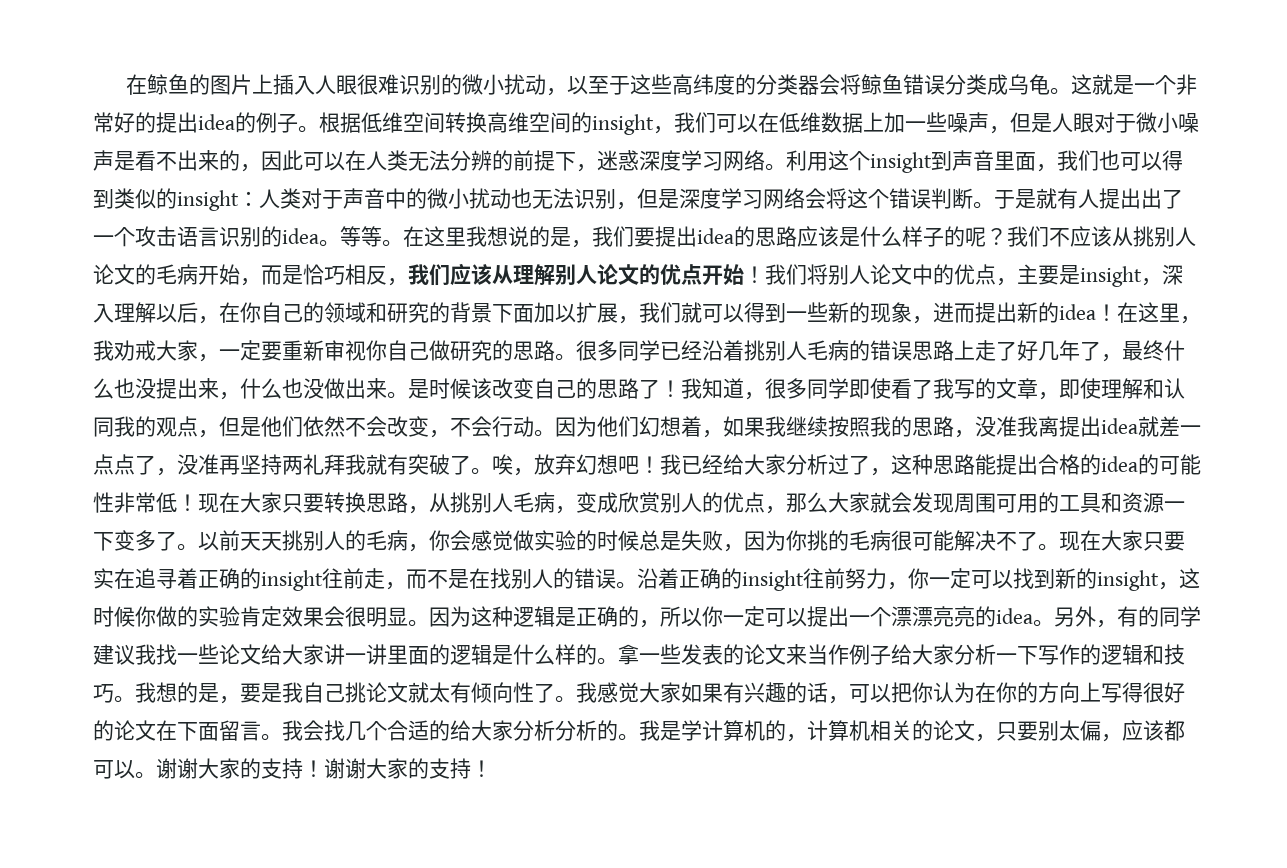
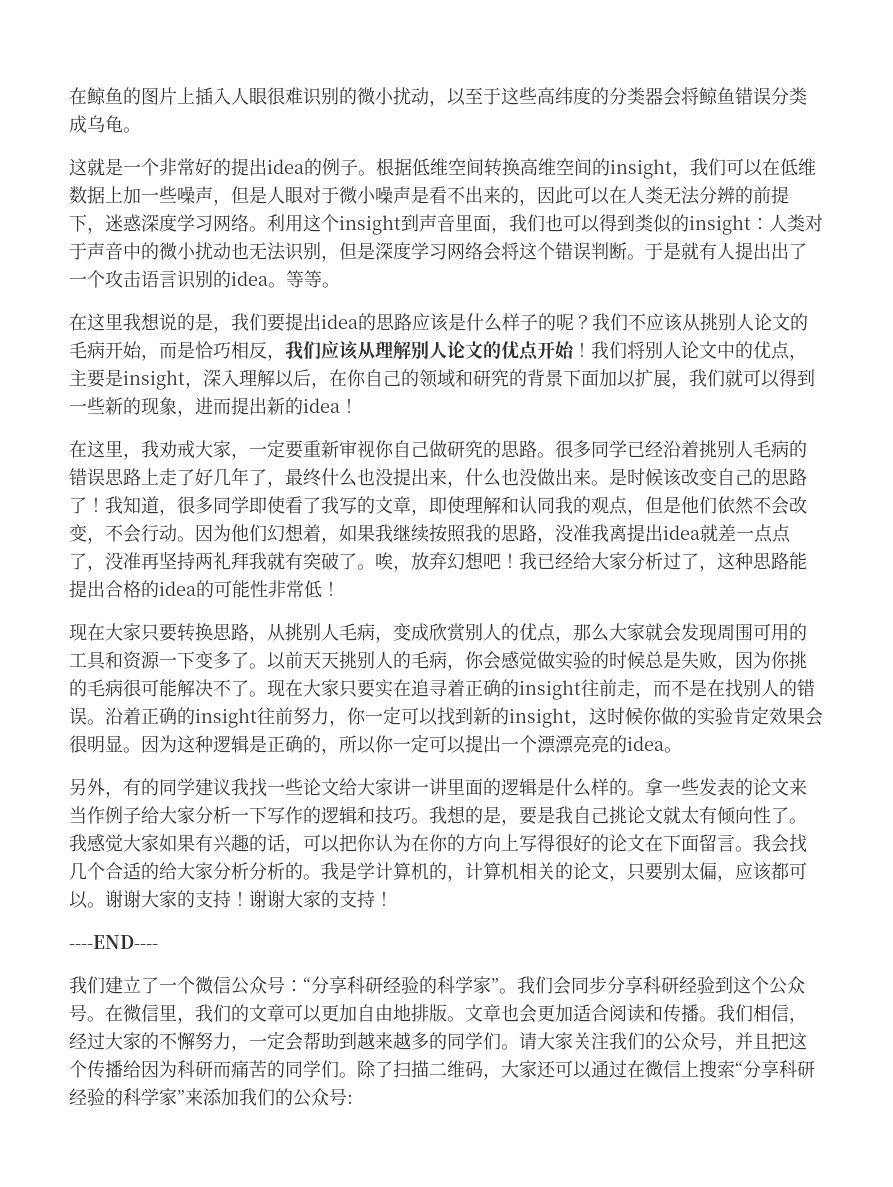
(1072, 91) none -> (141, 130) //
(403, 243) none -> (340, 285) //
(1117, 312) none -> (358, 405) //
(198, 502) none -> (340, 588) //
(1054, 623) none -> (682, 750) //
(492, 768) none -> [69,935,158,949] [69,976,805,995] [69,1004,807,1024] [69,1031,807,1052] [69,1060,815,1080] [69,1088,353,1107] // ----END---- // 我们建立了一个微信公众号：“分享科研经验的科学家”。我们会同步分享科研经验到这个公众号。在微信里，我们的文章可以更加自由地排版。文章也会更加适合阅读和传播。我们相信，经过大家的不懈努力，一定会帮助到越来越多的同学们。请大家关注我们的公众号，并且把这个传播给因为科研而痛苦的同学们。除了扫描二维码，大家还可以通过在微信上搜索“分享科研经验的科学家”来添加我们的公众号:

